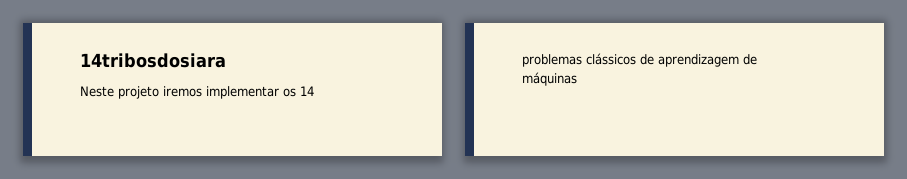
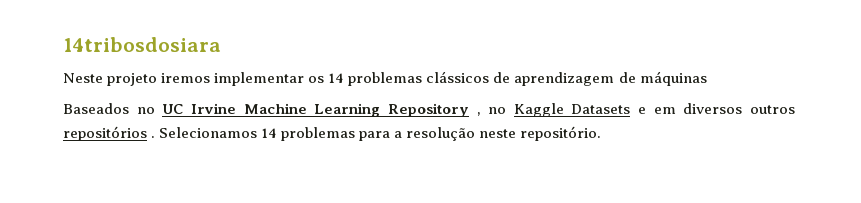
(577, 79) none -> [63,103,795,117] [63,126,602,141] // Baseados no UC Irvine Machine Learning Repository , no Kaggle Datasets e em diversos outros repositórios . Selecionamos 14 problemas para a resolução neste repositório.

